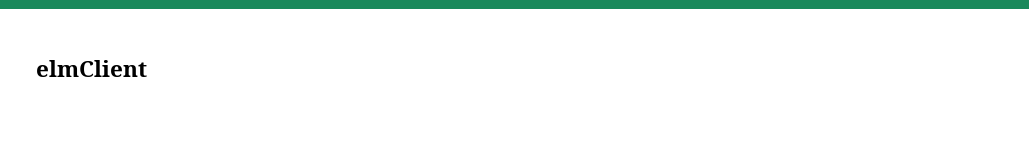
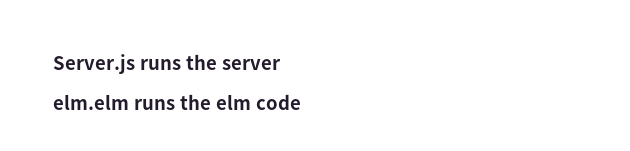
[36,60,147,77] elmClient -> [53,54,281,74] [53,94,301,110] Server.js runs the server // elm.elm runs the elm code

